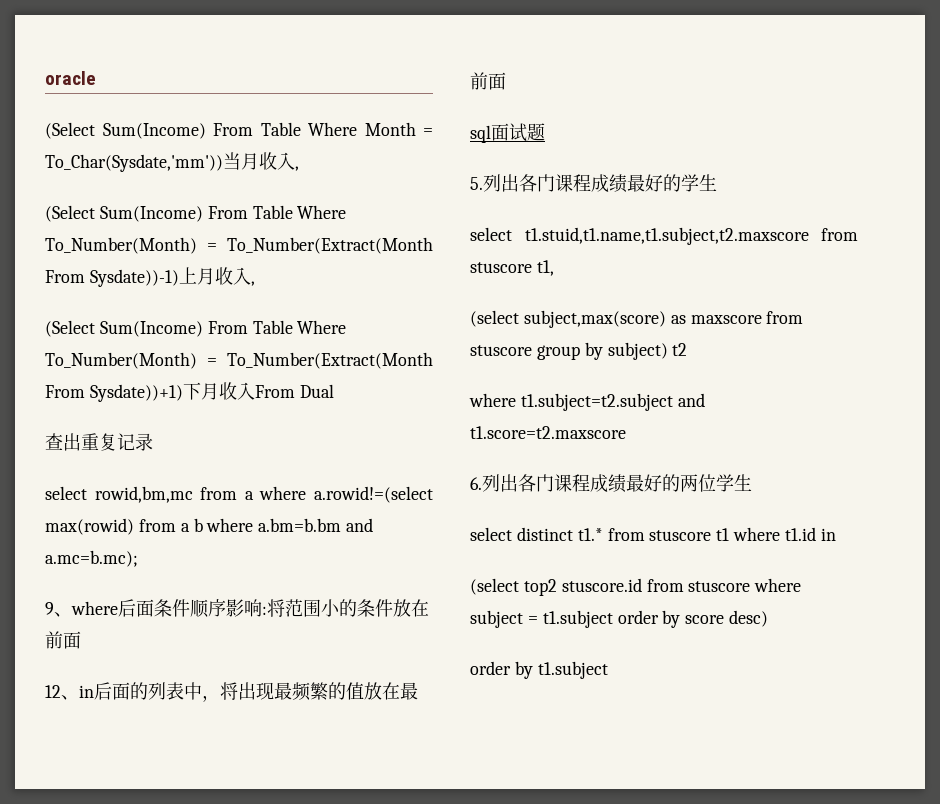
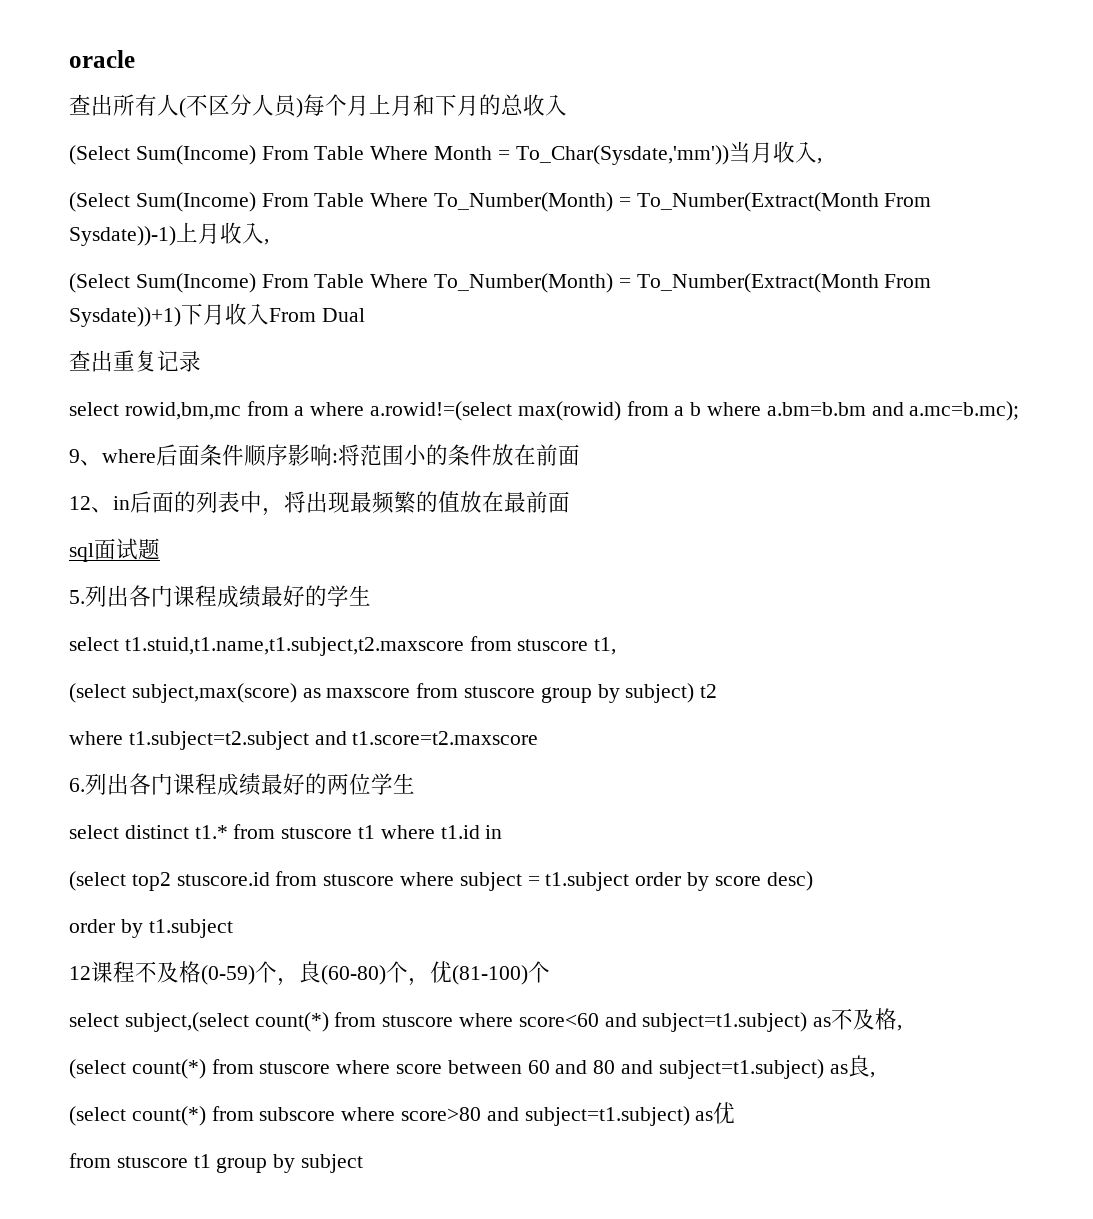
(96, 78) none -> [69,94,567,118] // 查出所有人(不区分人员)每个月上月和下月的总收入
(608, 670) none -> [69,961,550,986] [69,1008,903,1032] [69,1055,875,1079] [69,1102,736,1126] [69,1153,364,1173] // 12课程不及格(0-59)个，良(60-80)个，优(81-100)个 // select subject,(select count(*) from stuscore where score<60 and subject=t1.subject) as不及格, // (select count(*) from stuscore where score between 60 and 80 and subject=t1.subject) as良, // (select count(*) from subscore where score>80 and subject=t1.subject) as优 // from stuscore t1 group by subject

